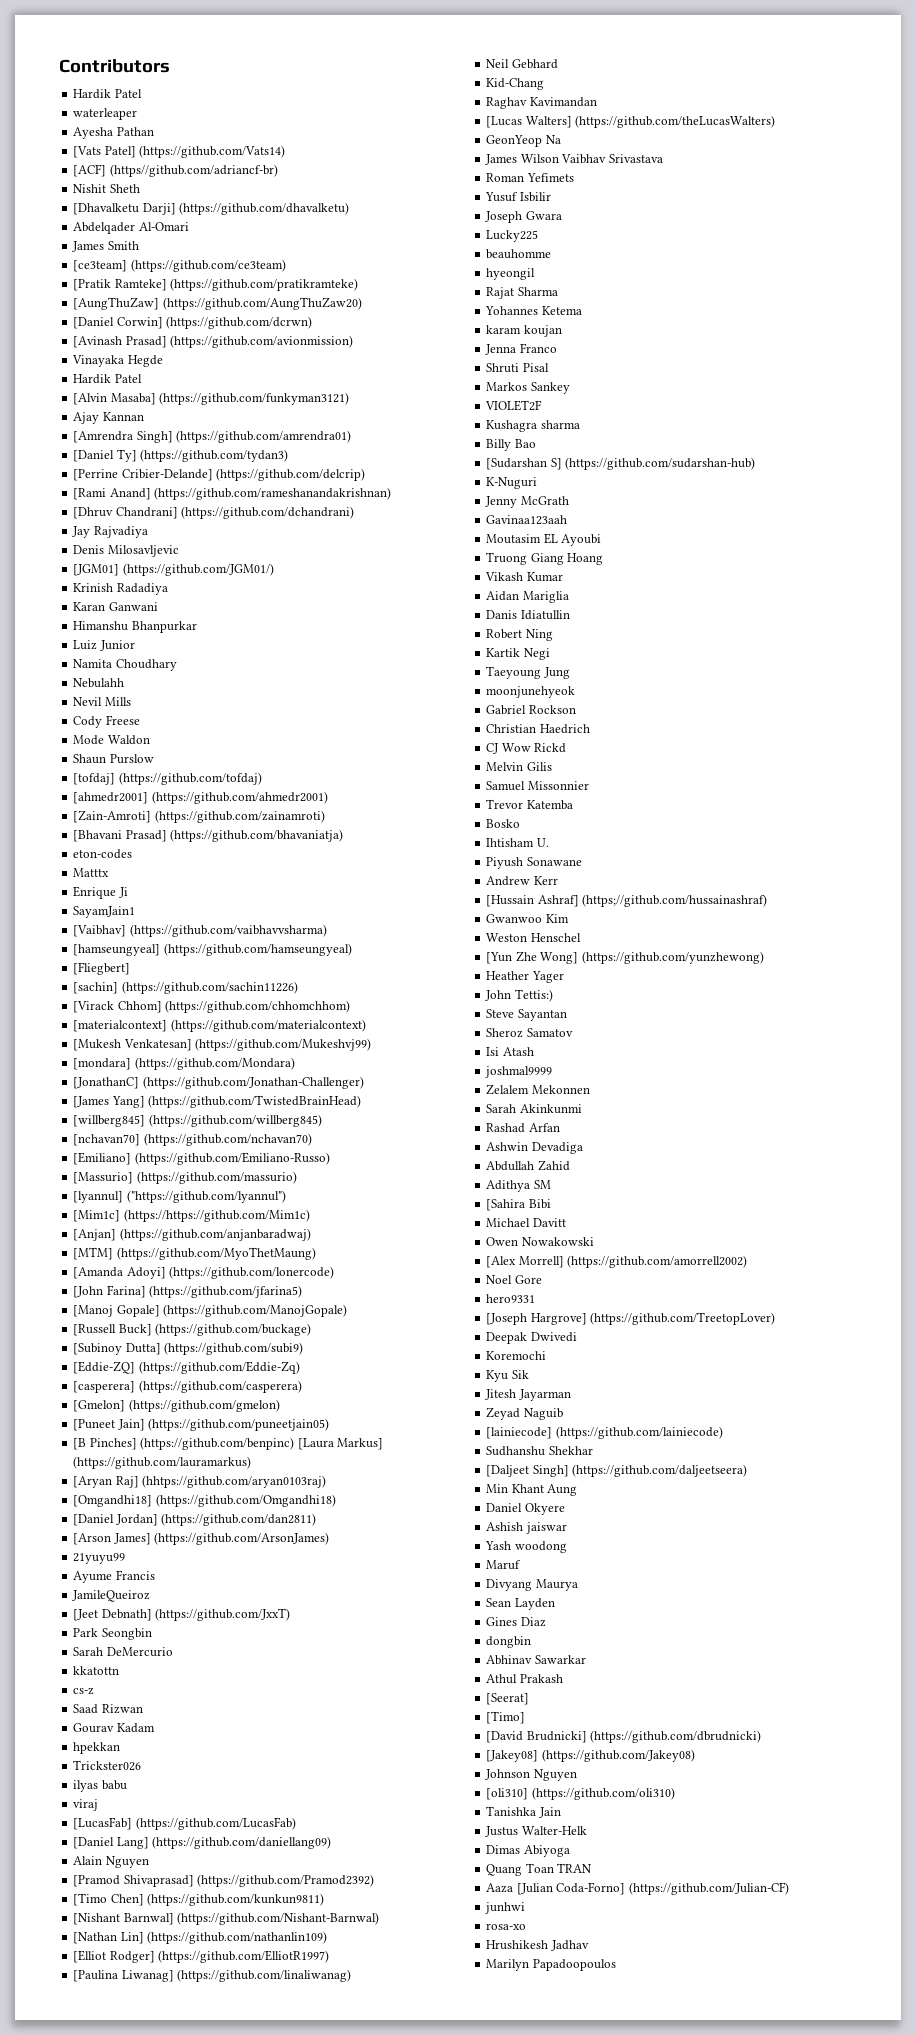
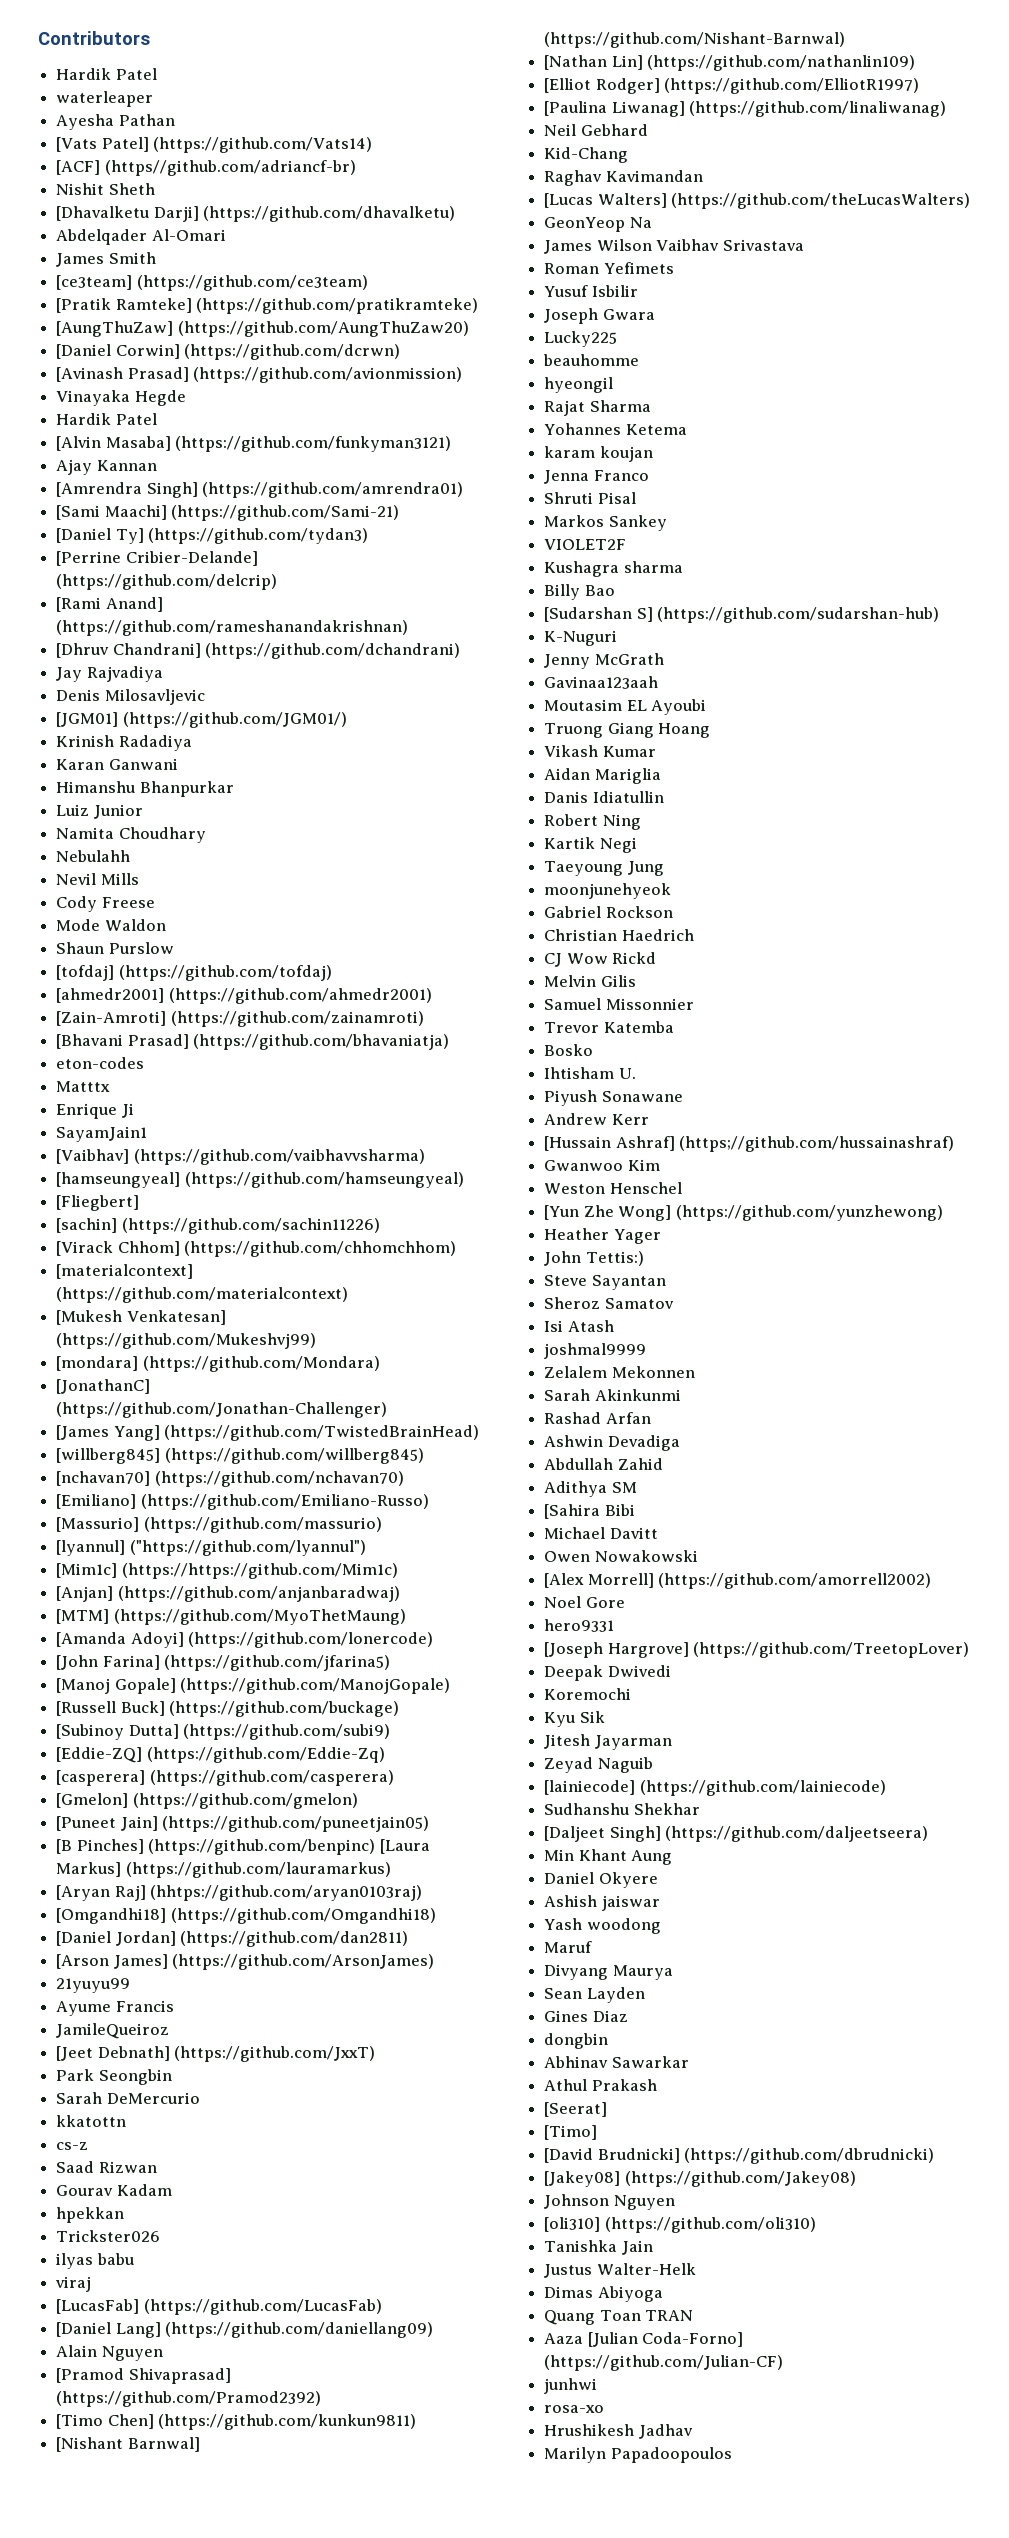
(352, 436) none -> [56,505,400,521] // [Sami Maachi] (https://github.com/Sami-21)

